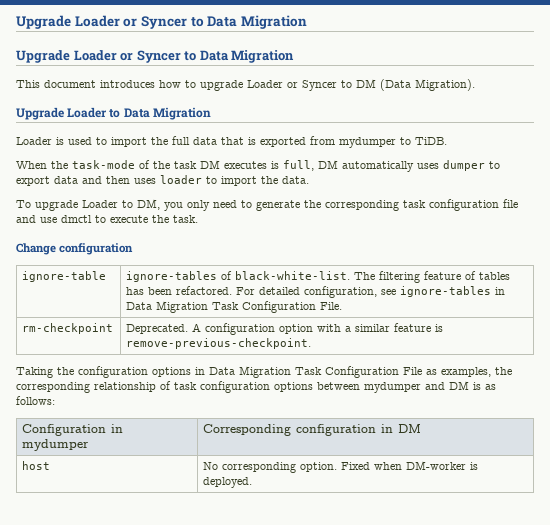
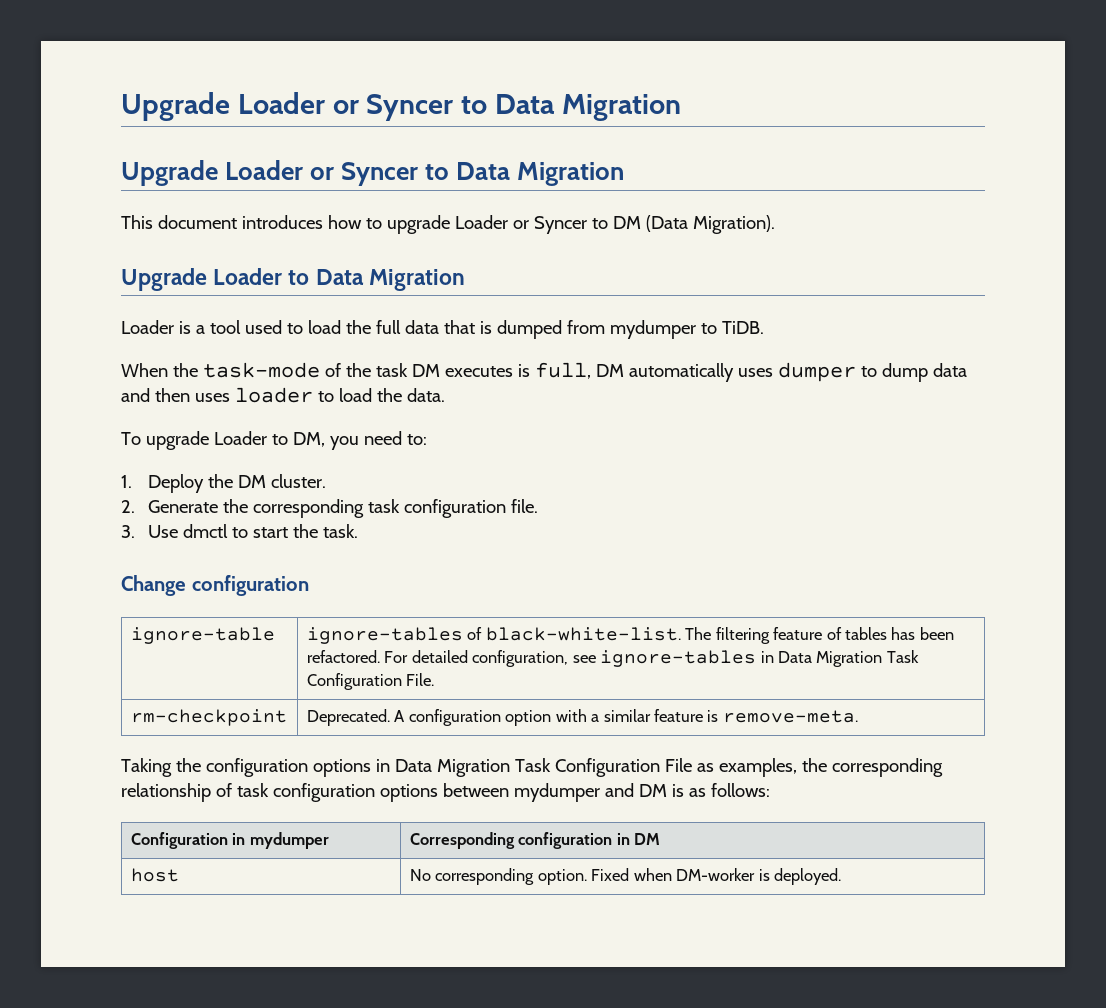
(64, 141) none -> [195,320,241,334] a tool
[111,137,147,147] import -> [307,320,341,334] load
[260,137,306,147] exported -> [496,320,562,339] dumped
[16,176,50,186] export -> [881,363,928,382] dump
[221,176,257,186] import -> [338,388,372,402] load
[187,200,300,211] only need to generate -> [363,431,427,445] [121,474,327,493] [121,500,219,513] need to: // 1. Deploy the DM cluster. // 2. Generate
[503,199,518,208] [16,215,57,223] file and use -> [511,499,539,513] [121,525,179,538] file. // 3. Use
[110,215,148,223] execute -> [253,527,289,538] start
[126,338,312,349] remove-previous-checkpoint. -> [722,710,858,723] remove-meta.

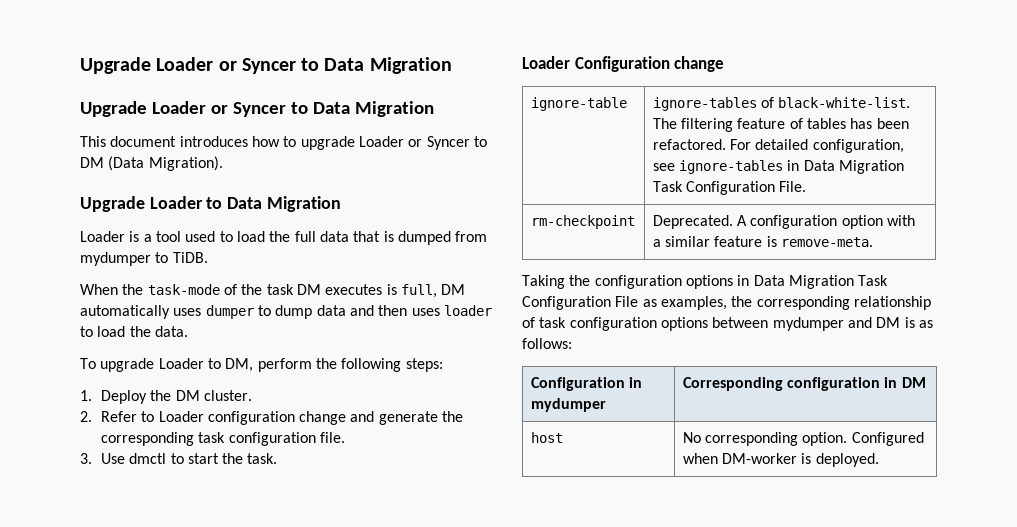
[329,431,427,450] you need to: -> [257,358,443,372] perform the following steps:
[148,500,219,513] Generate -> [100,411,438,425] Refer to Loader configuration change and generate
[121,575,309,596] Change configuration -> [522,56,725,72] Loader Configuration change
[591,868,630,881] Fixed -> [851,432,924,446] Configured

